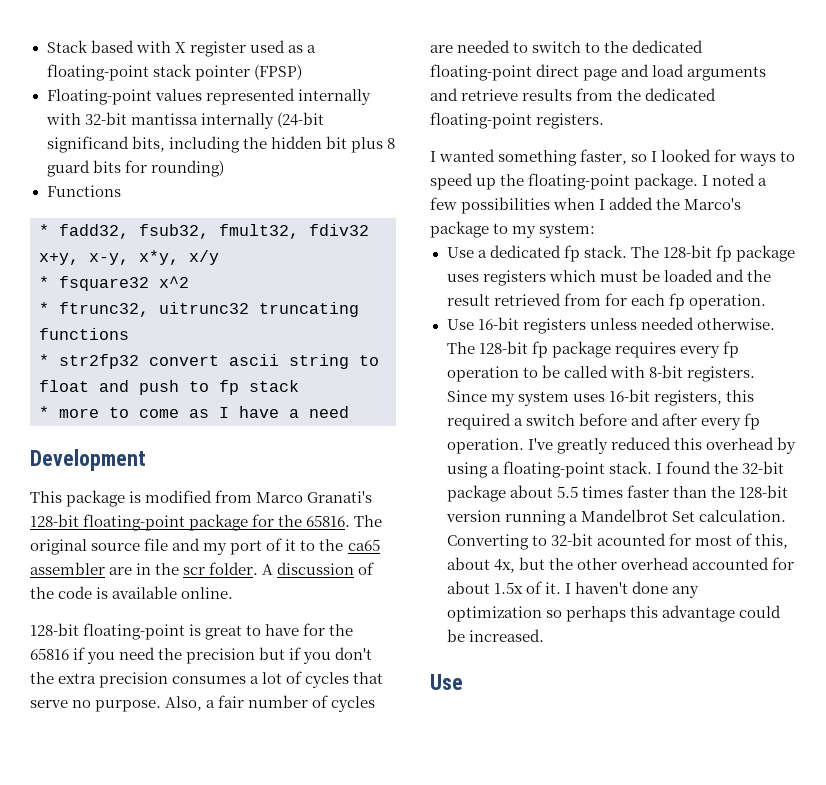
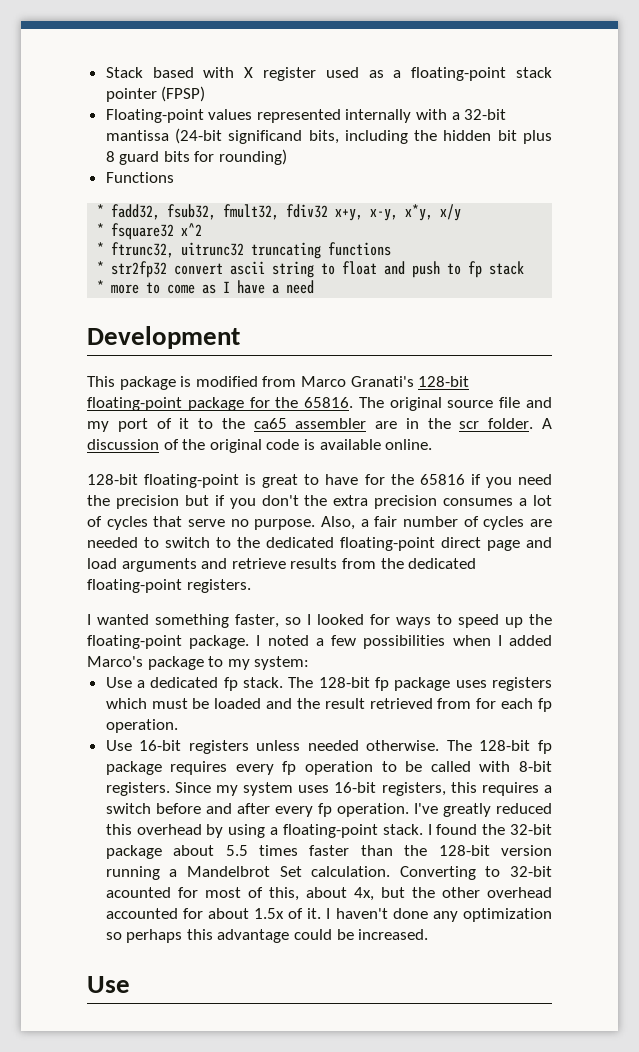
(81, 119) none -> [451,112,460,120] a
[200,113,274,129] internally -> (169, 135) none
(54, 593) none -> [209,439,262,453] original
[656,198,681,210] the -> (552, 640) none
[446,413,511,430] required -> [481,782,539,796] requires

